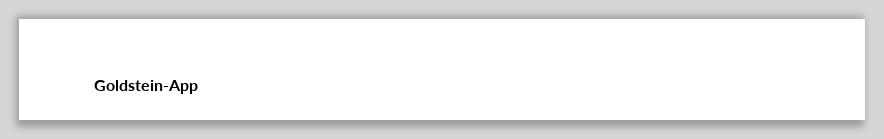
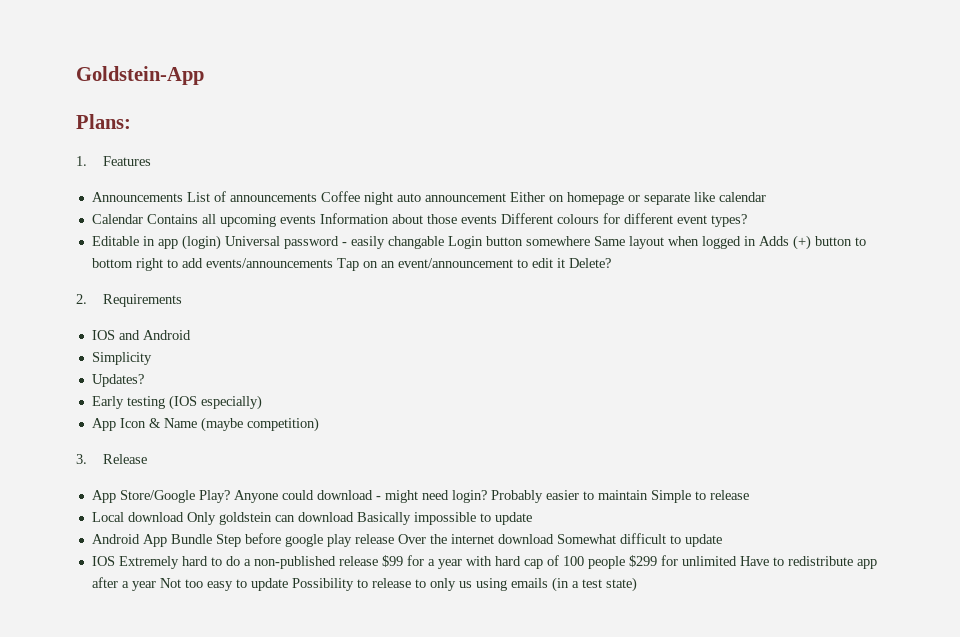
(198, 87) none -> [76,114,131,129] [76,156,151,166] [91,191,766,205] [91,213,747,227] [91,235,866,250] [91,258,611,271] [76,294,182,307] [91,330,191,340] [91,352,152,365] [91,374,144,387] [91,395,262,410] [91,417,319,432] [76,454,147,464] [91,490,749,503] [91,512,532,525] [91,533,722,547] [91,555,877,569] [91,577,637,592] // Plans: // 1. Features // Announcements List of announcements Coffee night auto announcement Either on homepage or separate like calendar // Calendar Contains all upcoming events Information about those events Different colours for different event types? // Editable in app (login) Universal password - easily changable Login button somewhere Same layout when logged in Adds (+) button to bottom right to add events/announcements Tap on an event/announcement to edit it Delete? // 2. Requirements // IOS and Android // Simplicity // Updates? // Early testing (IOS especially) // App Icon & Name (maybe competition) // 3. Release // App Store/Google Play? Anyone could download - might need login? Probably easier to maintain Simple to release // Local download Only goldstein can download Basically impossible to update // Android App Bundle Step before google play release Over the internet download Somewhat difficult to update // IOS Extremely hard to do a non-published release $99 for a year with hard cap of 100 people $299 for unlimited Have to redistribute app after a year Not too easy to update Possibility to release to only us using emails (in a test state)

